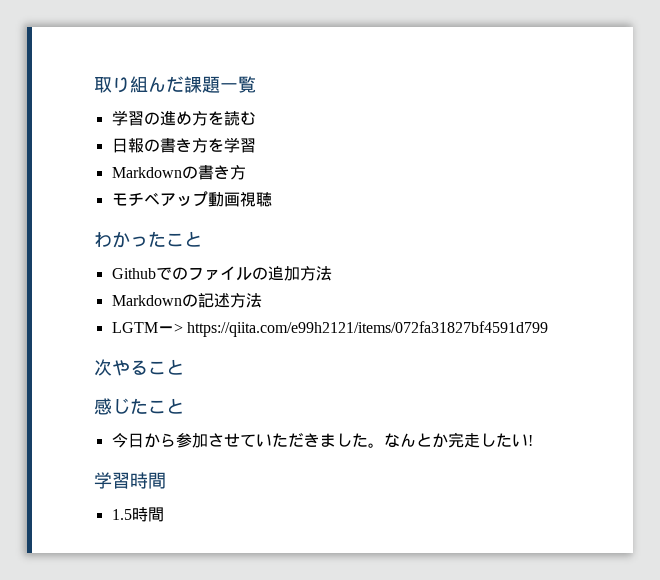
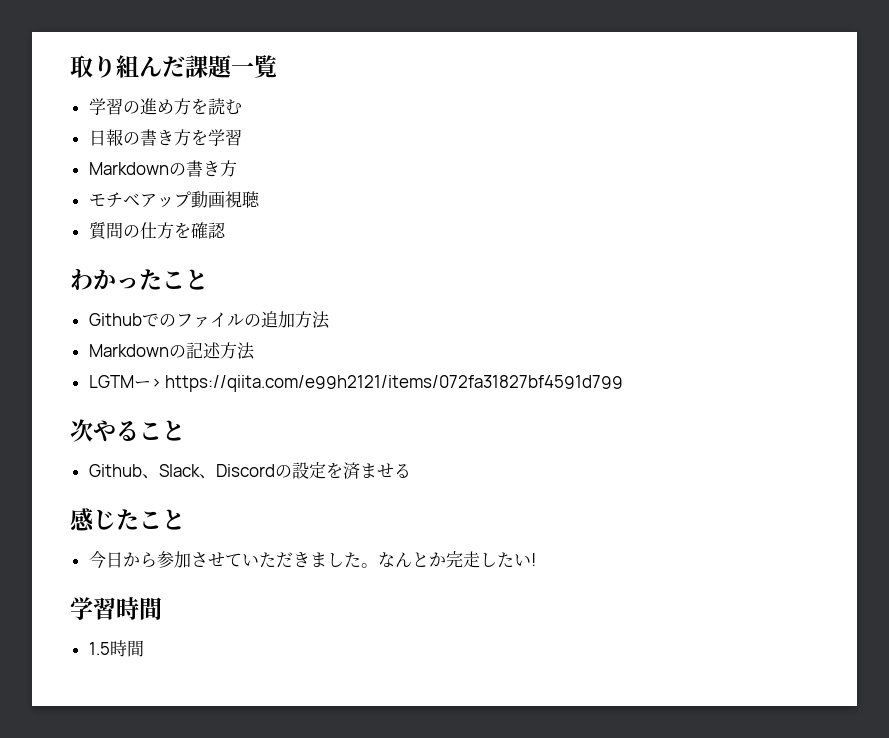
(272, 199) none -> [88,222,226,240] // 質問の仕方を確認
(184, 367) none -> [88,462,411,479] // Github、Slack、Discordの設定を済ませる

